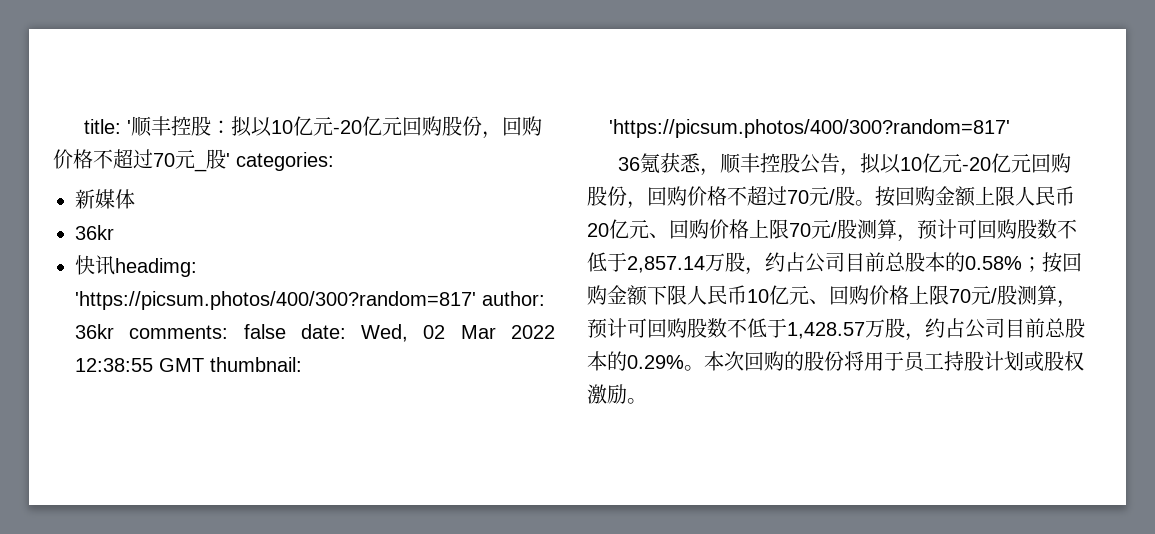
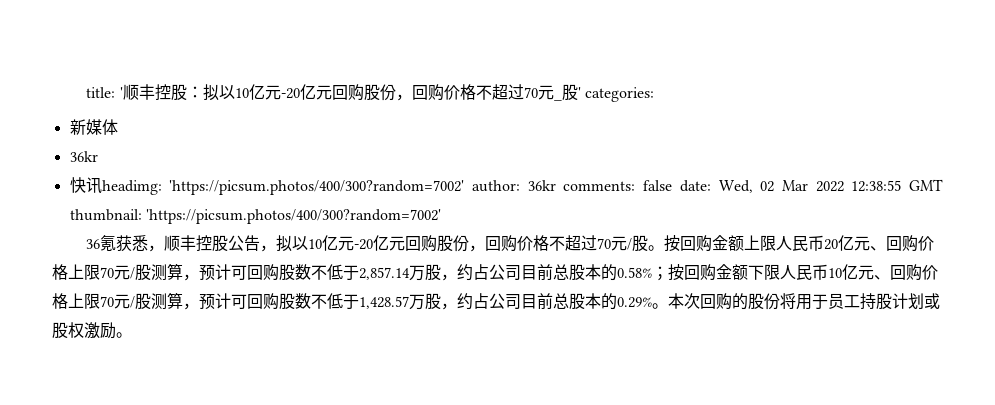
[75,291,476,310] 'https://picsum.photos/400/300?random=817' -> [169,180,465,195] 'https://picsum.photos/400/300?random=7002'
[609,119,1010,138] 'https://picsum.photos/400/300?random=817' -> [145,209,441,224] 'https://picsum.photos/400/300?random=7002'

